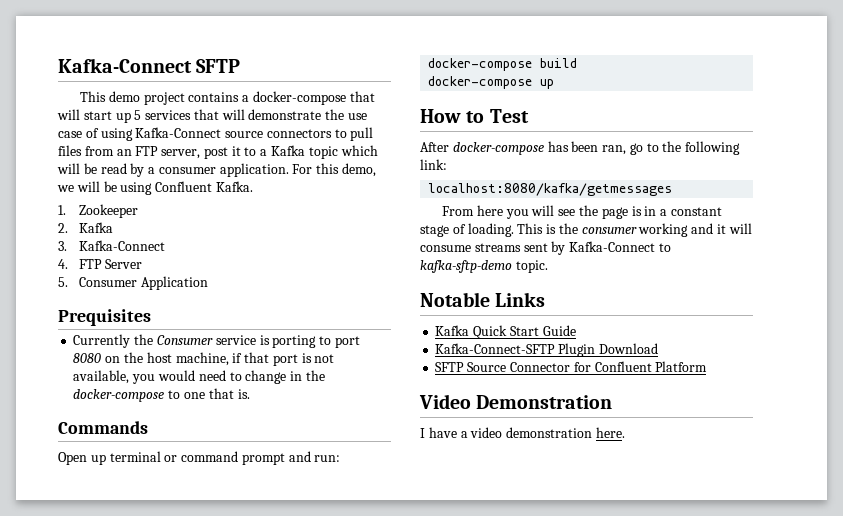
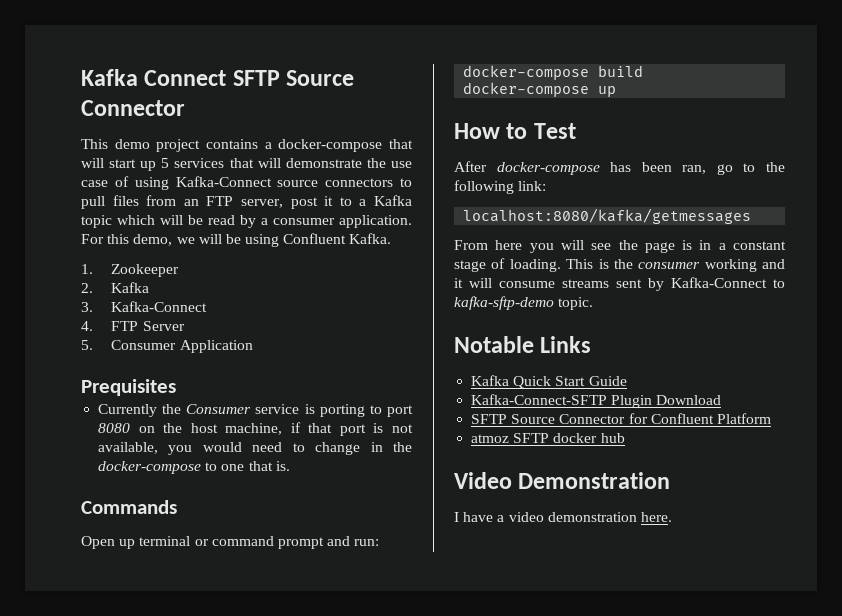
[58,58,241,73] Kafka-Connect SFTP -> [81,69,355,86] [81,100,185,116] Kafka Connect SFTP Source Connector
(708, 366) none -> [471,433,625,443] // atmoz SFTP docker hub

